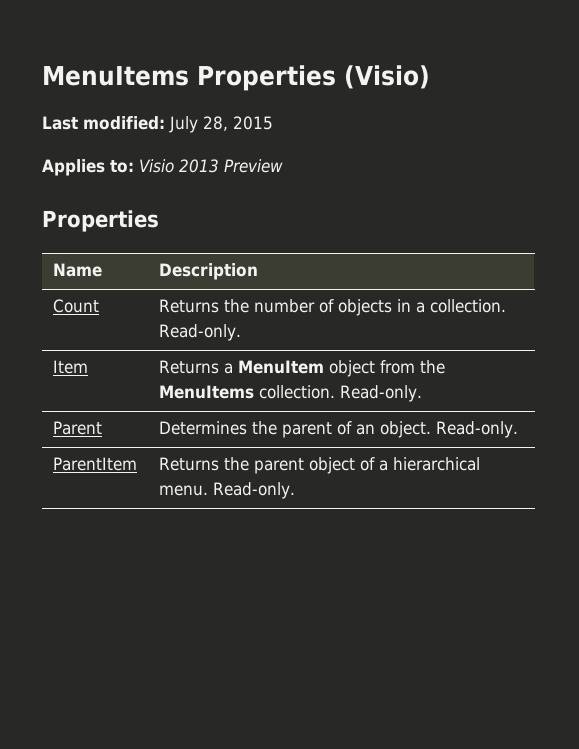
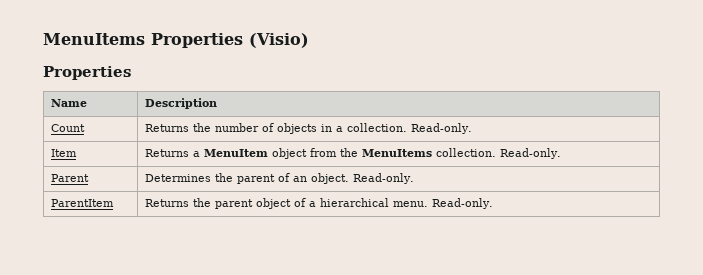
[42,116,273,133] [42,159,283,176] // Last modified: July 28, 2015 // Applies to: Visio 2013 Preview -> (309, 40) none

